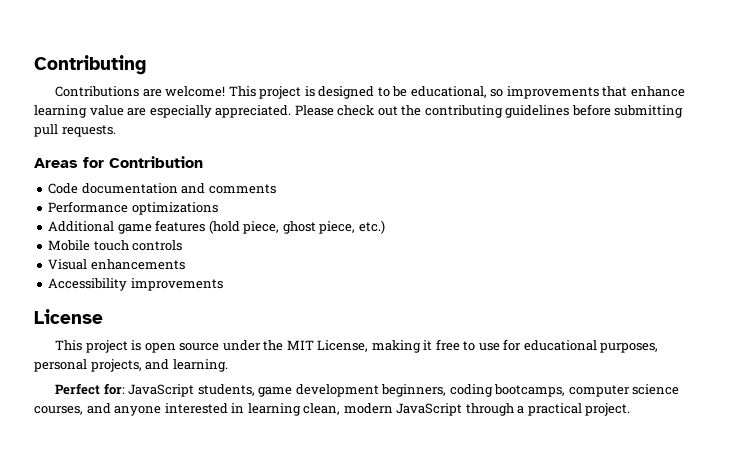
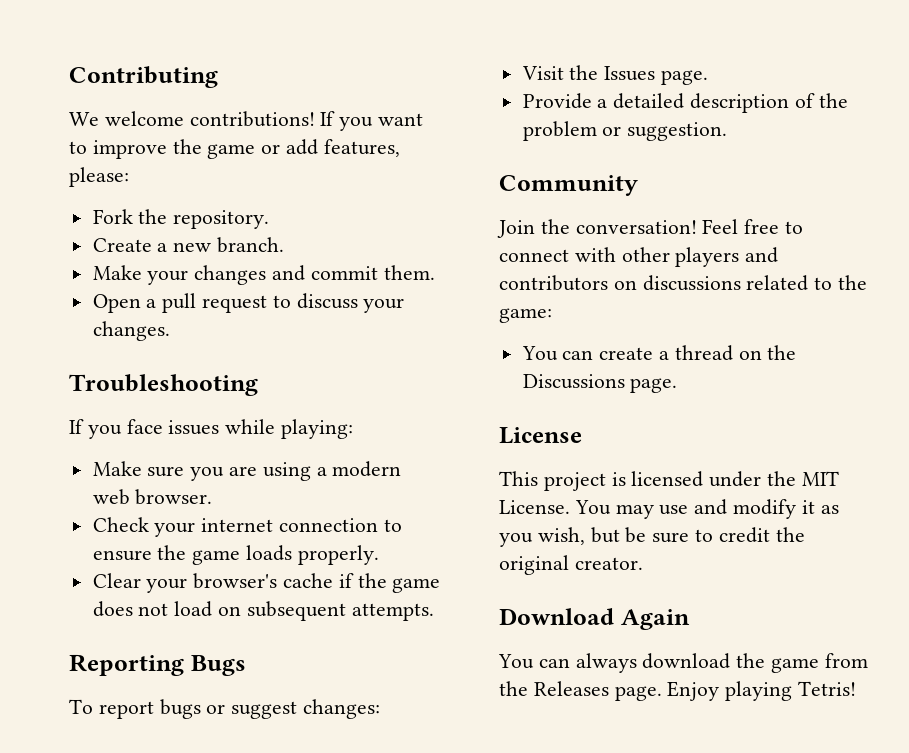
[55,86,685,99] [34,104,684,118] [34,124,116,137] [34,156,203,168] [48,183,276,194] [48,201,218,215] [48,220,385,234] [48,240,183,251] [48,259,185,270] [48,278,223,291] Contributions are welcome! This project is designed to be educational, so improvements that enhance learning value are especially appreciated. Please check out the contributing guidelines before submitting pull requests. // Areas for Contribution // Code documentation and comments // Performance optimizations // Additional game features (hold piece, ghost piece, etc.) // Mobile touch controls // Visual enhancements // Accessibility improvements -> [69,111,424,131] [69,139,400,159] [69,167,129,187] [92,209,270,229] [92,237,285,253] [92,265,435,285] [92,293,405,313] [92,321,170,341] [69,374,258,396] [69,419,354,439] [92,461,402,481] [92,489,213,505] [92,517,402,537] [92,545,379,565] [92,573,441,593] [92,601,434,621] [69,654,246,676] [69,699,381,719] [521,65,709,85] [522,93,848,113] [522,121,728,141] [499,175,638,196] [497,219,804,238] [499,247,779,267] [499,275,868,291] [499,308,552,323] [521,345,797,361] [522,374,678,393] We welcome contributions! If you want to improve the game or add features, please: // Fork the repository. // Create a new branch. // Make your changes and commit them. // Open a pull request to discuss your changes. // Troubleshooting // If you face issues while playing: // Make sure you are using a modern web browser. // Check your internet connection to ensure the game loads properly. // Clear your browser's cache if the game does not load on subsequent attempts. // Reporting Bugs // To report bugs or suggest changes: // Visit the Issues page. // Provide a detailed description of the problem or suggestion. // Community // Join the conversation! Feel free to connect with other players and contributors on discussions related to the game: // You can create a thread on the Discussions page.
[144,343,220,353] open source -> [631,471,704,487] licensed
[317,339,659,353] [34,359,228,372] [55,383,680,397] [34,403,631,416] License, making it free to use for educational purposes, personal projects, and learning. // Perfect for: JavaScript students, game development beginners, coding bootcamps, computer science courses, and anyone interested in learning clean, modern JavaScript through a practical project. -> [499,499,839,519] [499,527,805,547] [499,555,643,575] [499,608,690,630] [498,653,868,673] [499,681,857,701] License. You may use and modify it as you wish, but be sure to credit the original creator. // Download Again // You can always download the game from the Releases page. Enjoy playing Tetris!

